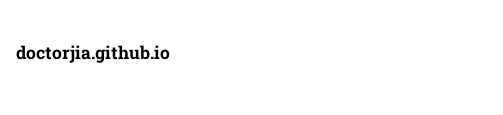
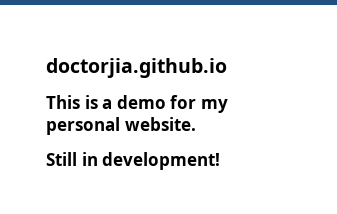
(170, 54) none -> [46,95,228,113] [46,117,196,135] [46,152,221,170] // This is a demo for my personal website. // Still in development!

